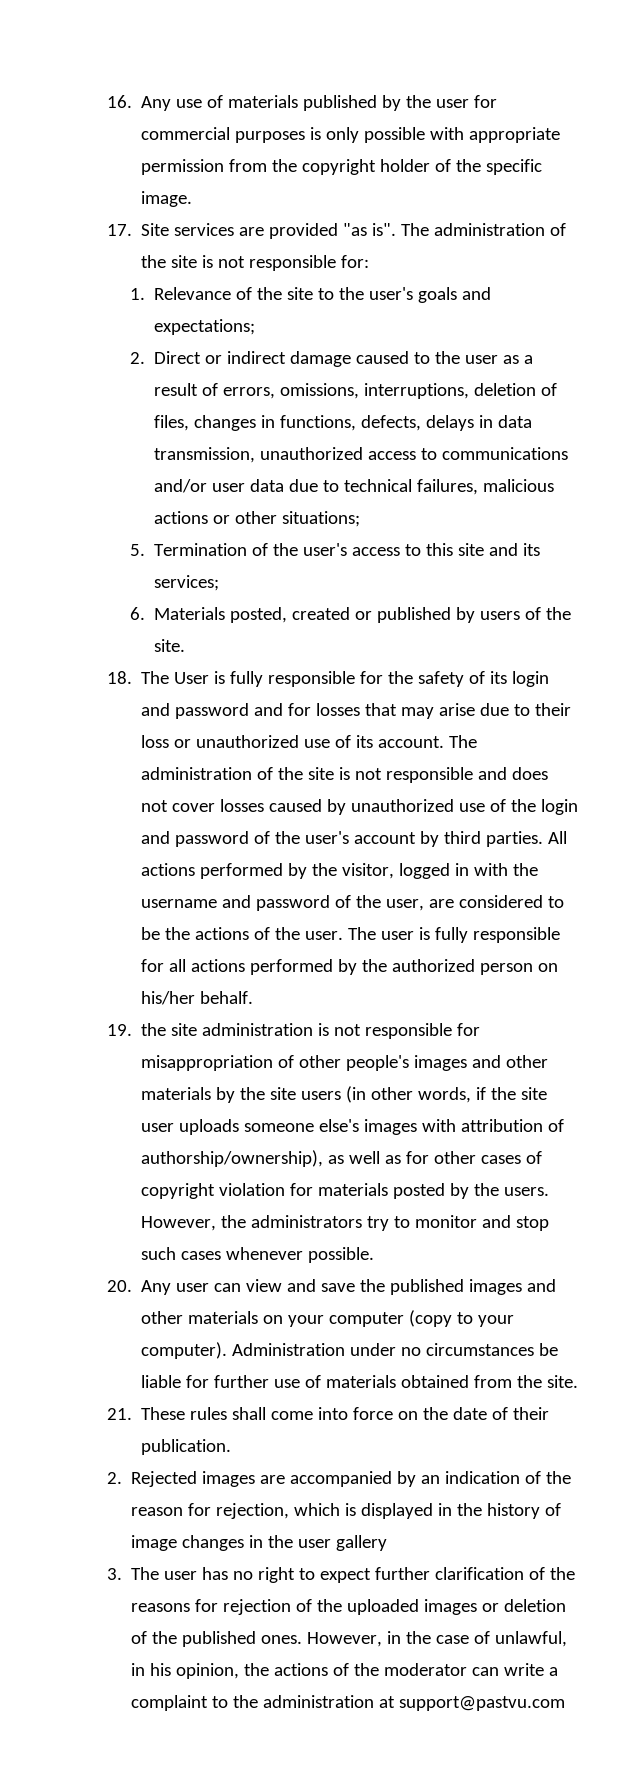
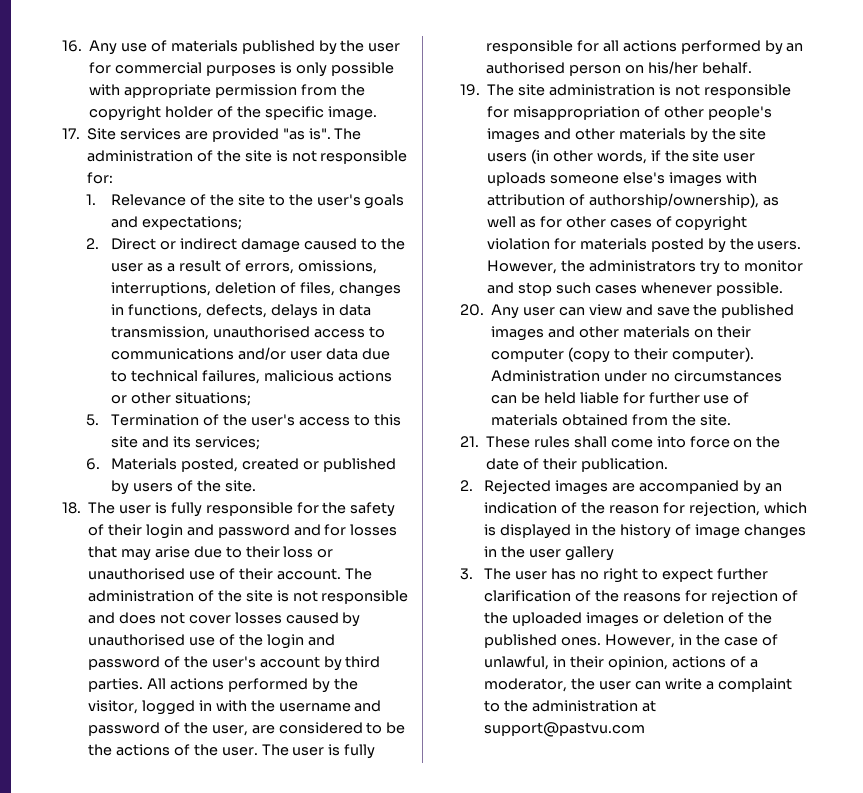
[259,447,363,460] unauthorized -> [212,326,310,338] unauthorised
[174,672,210,684] User -> [118,505,151,514] user
[489,671,507,684] its -> [107,524,142,536] their
[195,735,373,748] unauthorized use of its -> [87,568,273,580] unauthorised use of their
[350,799,454,812] unauthorized -> [87,634,185,646] unauthorised
[361,959,475,972] the authorized -> [786,43,804,52] [485,62,565,74] an authorised
[141,1023,167,1036] the -> [486,84,514,96] The
[287,1315,324,1327] your -> [716,326,751,338] their
[477,1315,514,1327] your -> [633,348,668,360] their
[538,1343,558,1356] be -> [490,392,576,404] can be held
[150,1663,467,1679] his opinion, the actions of the moderator -> [570,656,758,670] [484,678,632,692] their opinion, actions of a moderator, the user

